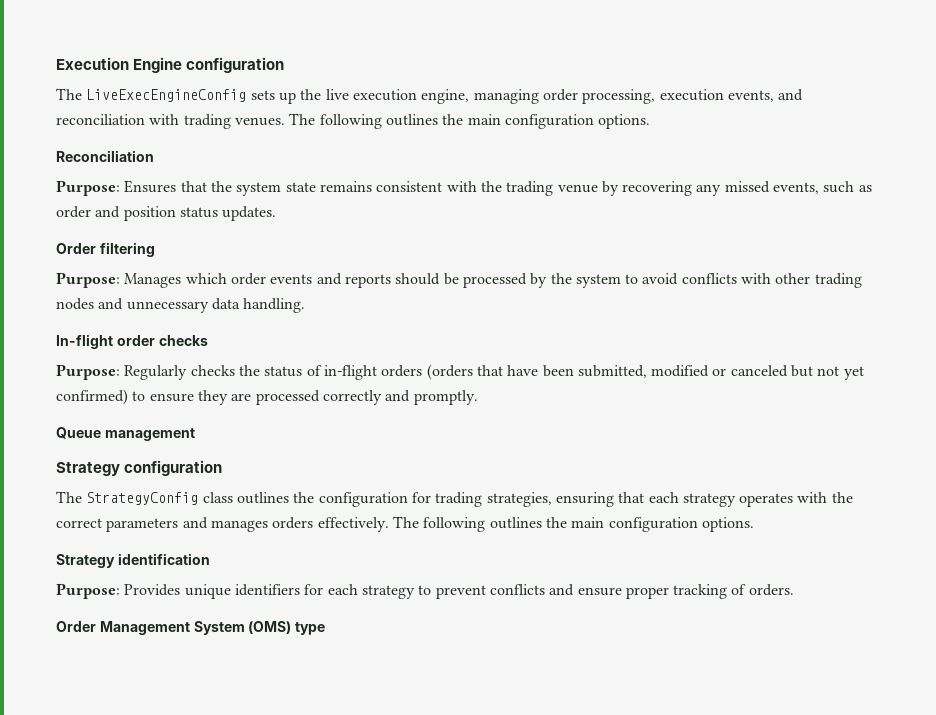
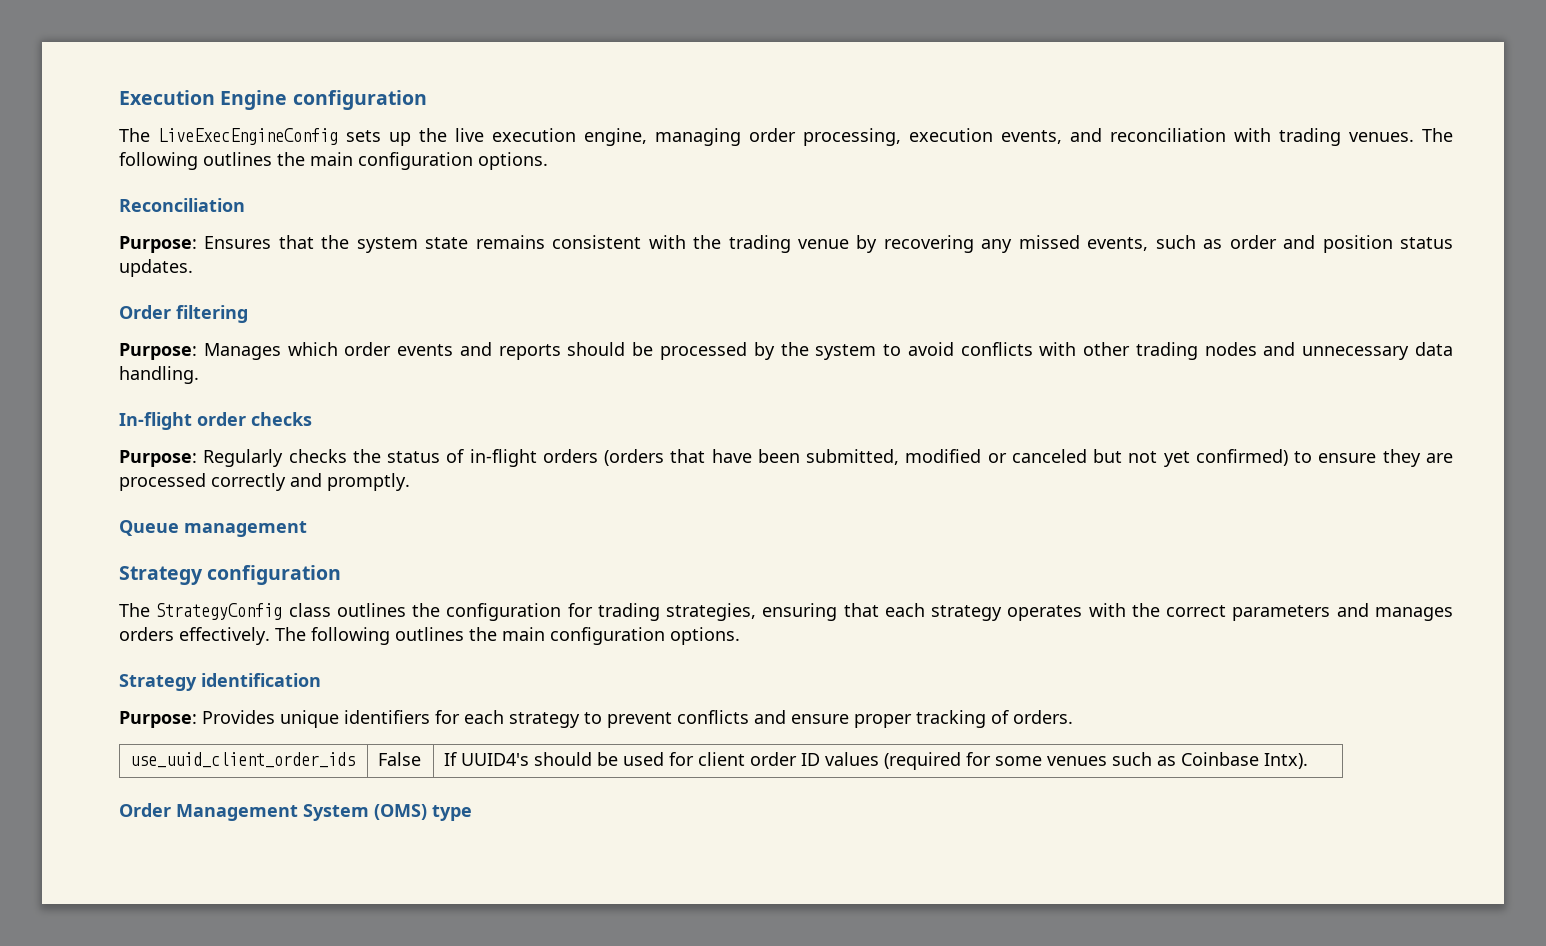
(794, 590) none -> [130,752,356,768] [378,752,422,766] [444,752,1309,770] // use_uuid_client_order_ids | False | If UUID4's should be used for client order ID values (required for some venues such as Coinbase Intx).

